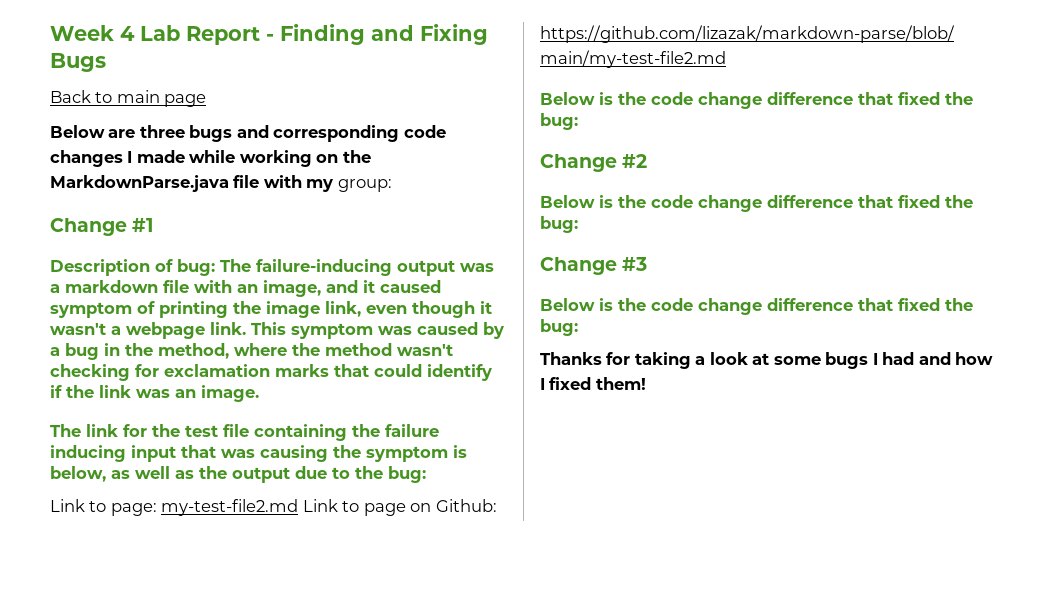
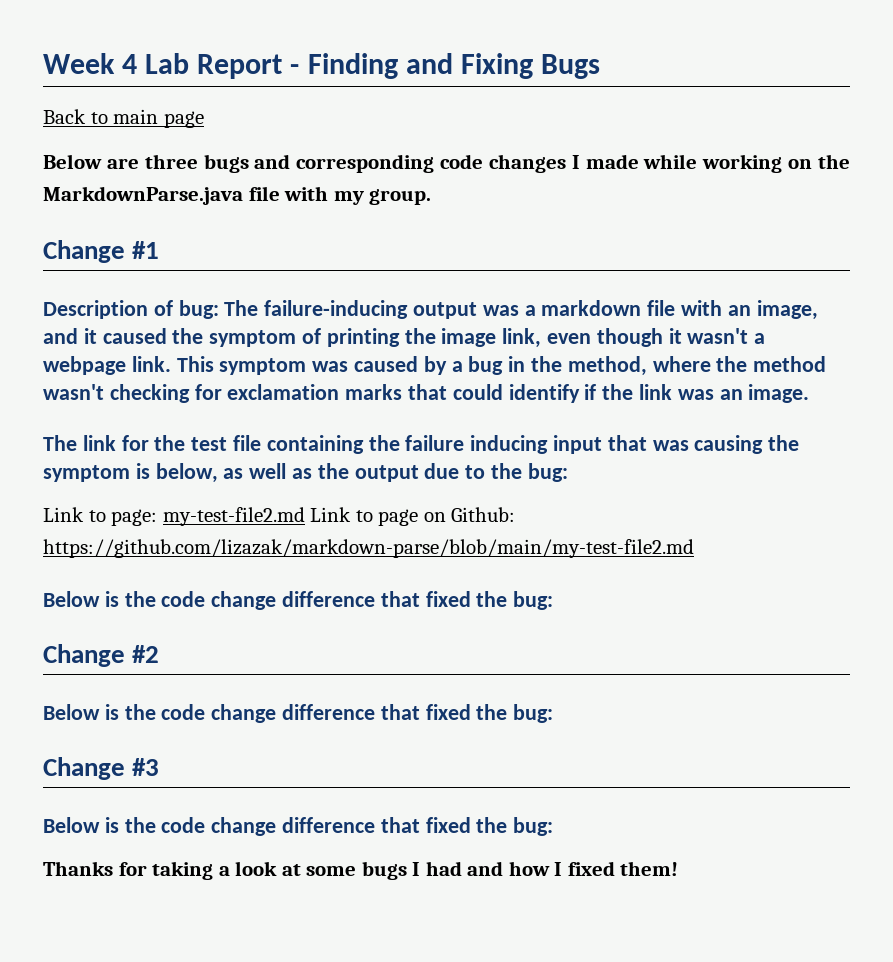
[337,179,392,192] group: -> [369,189,432,205] group.
(441, 286) none -> [172,328,204,344] the

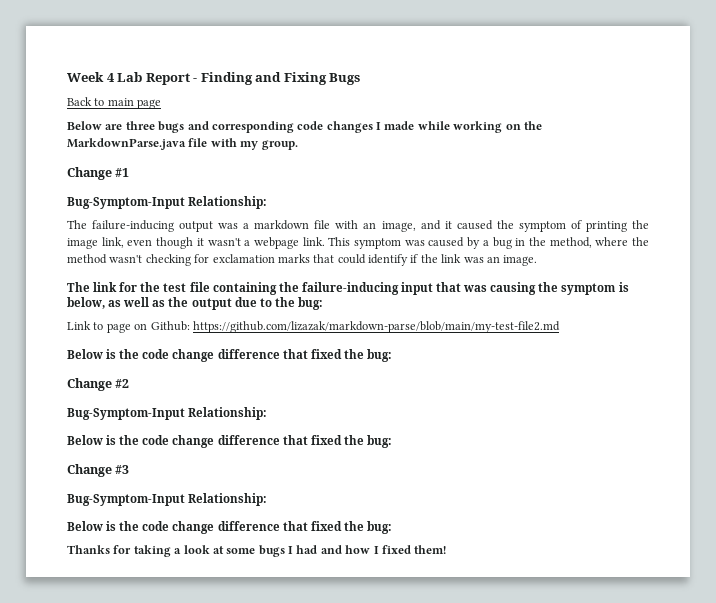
[43,300,219,319] Description of bug: -> [67,196,268,209] Bug-Symptom-Input Relationship: //
[405,435,549,454] failure inducing -> [301,282,399,295] failure-inducing
[111,507,373,526] page: my-test-file2.md Link to -> (104, 326) none
(160, 654) none -> [67,407,268,420] // Bug-Symptom-Input Relationship:
(160, 767) none -> [67,493,268,506] // Bug-Symptom-Input Relationship:

